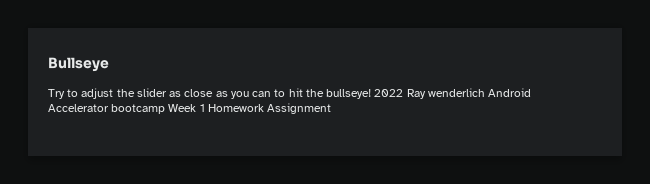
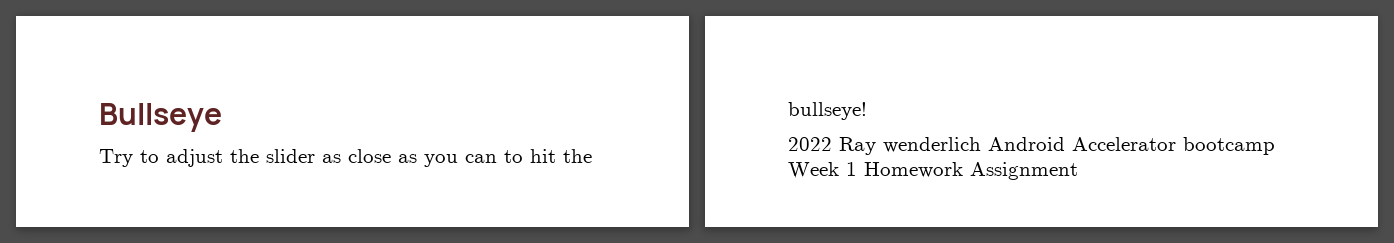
(372, 94) none -> (867, 111) //

